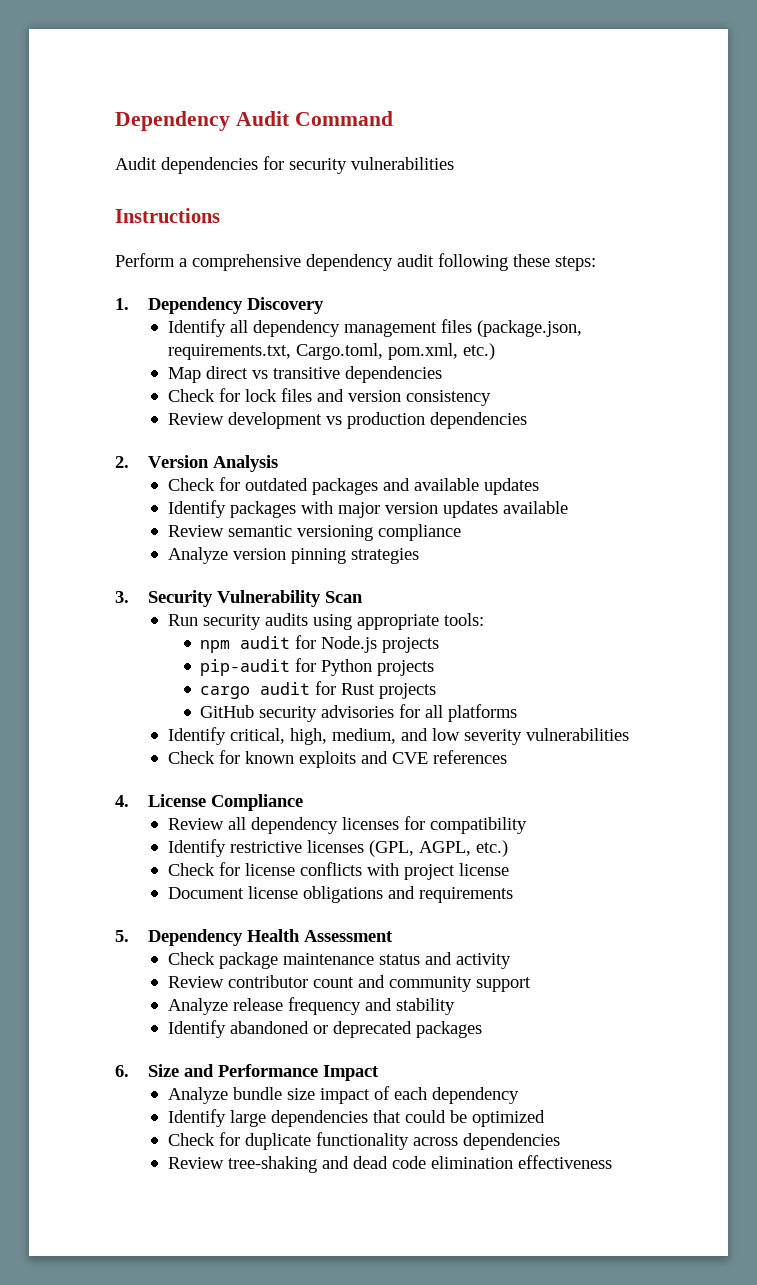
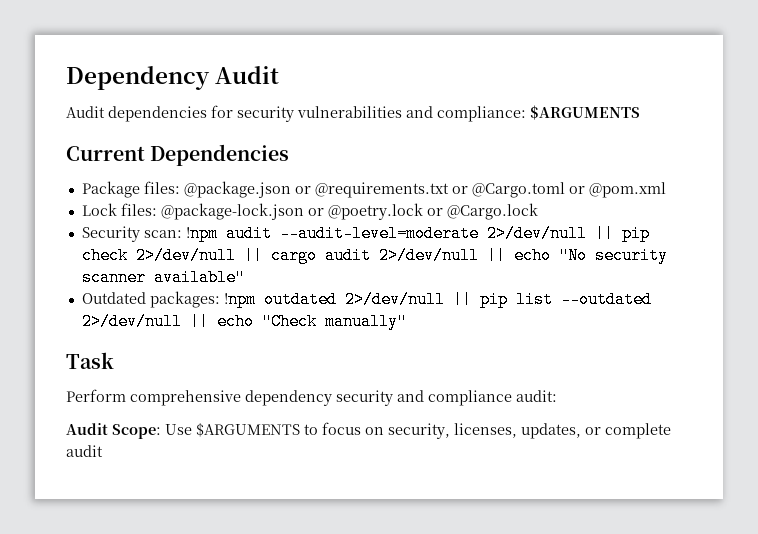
[294,111,393,126] Command -> (280, 75) none
[115,208,220,223] // Instructions -> [406,105,640,122] [66,144,290,166] [81,181,666,198] [81,203,538,220] [81,225,650,242] [81,247,668,264] [81,269,245,286] [81,291,652,308] [81,313,407,330] [66,352,114,369] and compliance: $ARGUMENTS // Current Dependencies // Package files: @package.json or @requirements.txt or @Cargo.toml or @pom.xml // Lock files: @package-lock.json or @poetry.lock or @Cargo.lock // Security scan: !npm audit --audit-level=moderate 2>/dev/null || pip check 2>/dev/null || cargo audit 2>/dev/null || echo "No security scanner available" // Outdated packages: !npm outdated 2>/dev/null || pip list --outdated 2>/dev/null || echo "Check manually" // Task
[179,258,187,267] a -> (126, 395) none
[397,253,596,271] [115,297,324,314] [167,319,582,337] [167,343,495,360] [167,366,442,383] [167,388,491,406] [167,412,527,429] [115,455,278,472] [167,477,539,495] [167,500,568,518] [167,524,461,541] [167,547,419,564] [115,590,363,607] [167,613,484,630] [200,635,440,653] [200,658,435,676] [200,681,437,699] [200,704,518,722] [167,727,629,745] [167,750,507,768] [115,794,303,811] [167,816,527,834] [167,839,508,857] [167,862,509,880] [167,886,513,903] [115,929,393,946] [167,952,511,969] [167,975,531,992] [167,997,455,1015] [167,1020,482,1038] [115,1064,379,1081] [167,1086,519,1104] [167,1109,545,1127] [167,1132,560,1150] [167,1155,612,1173] audit following these steps: // 1. Dependency Discovery // Identify all dependency management files (package.json, requirements.txt, Cargo.toml, pom.xml, etc.) // Map direct vs transitive dependencies // Check for lock files and version consistency // Review development vs production dependencies // 2. Version Analysis // Check for outdated packages and available updates // Identify packages with major version updates available // Review semantic versioning compliance // Analyze version pinning strategies // 3. Security Vulnerability Scan // Run security audits using appropriate tools: // npm audit for Node.js projects // pip-audit for Python projects // cargo audit for Rust projects // GitHub security advisories for all platforms // Identify critical, high, medium, and low severity vulnerabilities // Check for known exploits and CVE references // 4. License Compliance // Review all dependency licenses for compatibility // Identify restrictive licenses (GPL, AGPL, etc.) // Check for license conflicts with project license // Document license obligations and requirements // 5. Dependency Health Assessment // Check package maintenance status and activity // Review contributor count and community support // Analyze release frequency and stability // Identify abandoned or deprecated packages // 6. Size and Performance Impact // Analyze bundle size impact of each dependency // Identify large dependencies that could be optimized // Check for duplicate functionality across dependencies // Review tree-shaking and dead code elimination effectiveness -> [336,390,557,406] [66,422,671,439] [66,445,103,457] security and compliance audit: // Audit Scope: Use $ARGUMENTS to focus on security, licenses, updates, or complete audit

